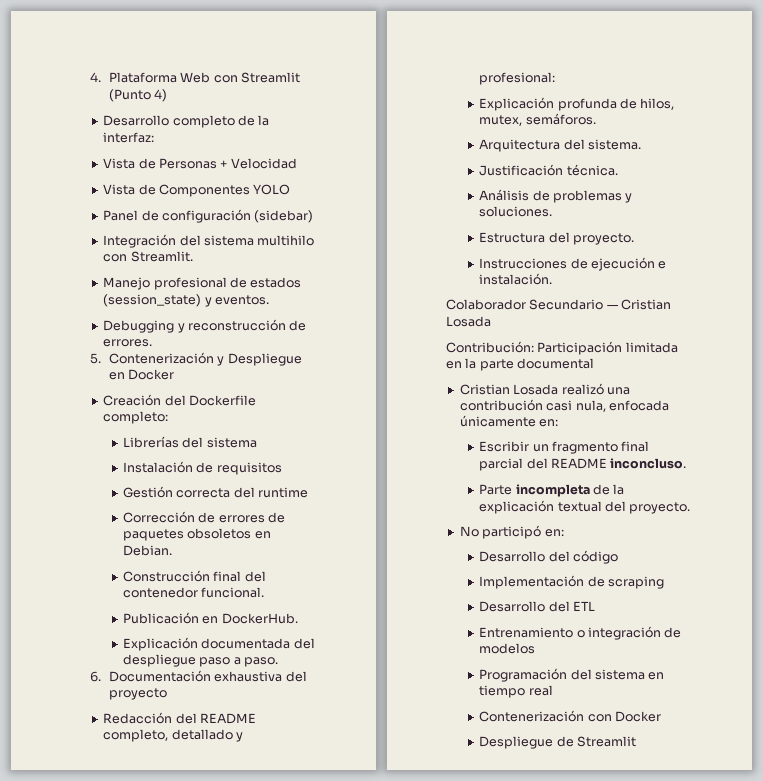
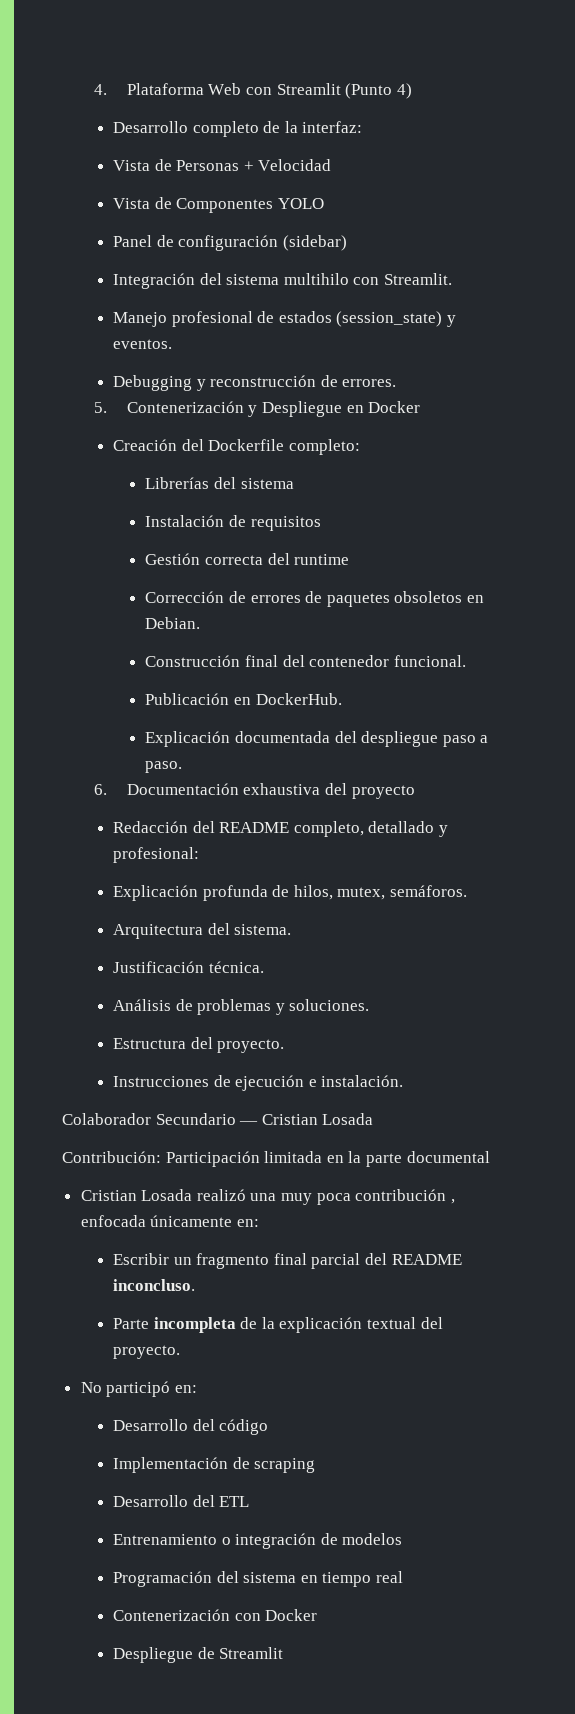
[459,399,606,412] contribución casi nula, -> [281,1189,455,1205] muy poca contribución ,

